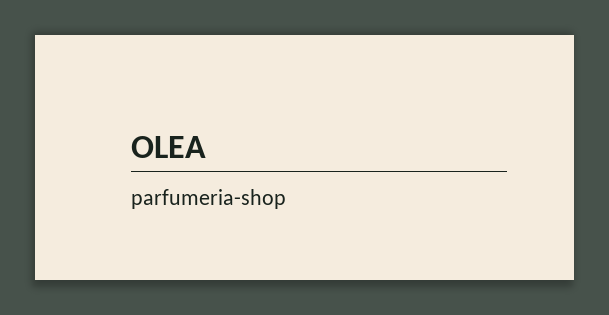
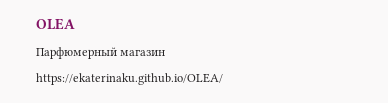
[131,189,286,209] parfumeria-shop -> [36,47,166,59] [36,73,223,85] Парфюмерный магазин // https://ekaterinaku.github.io/OLEA/

